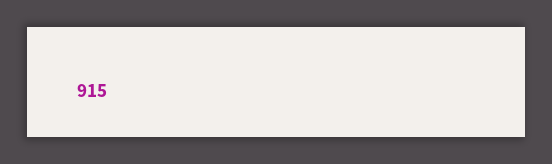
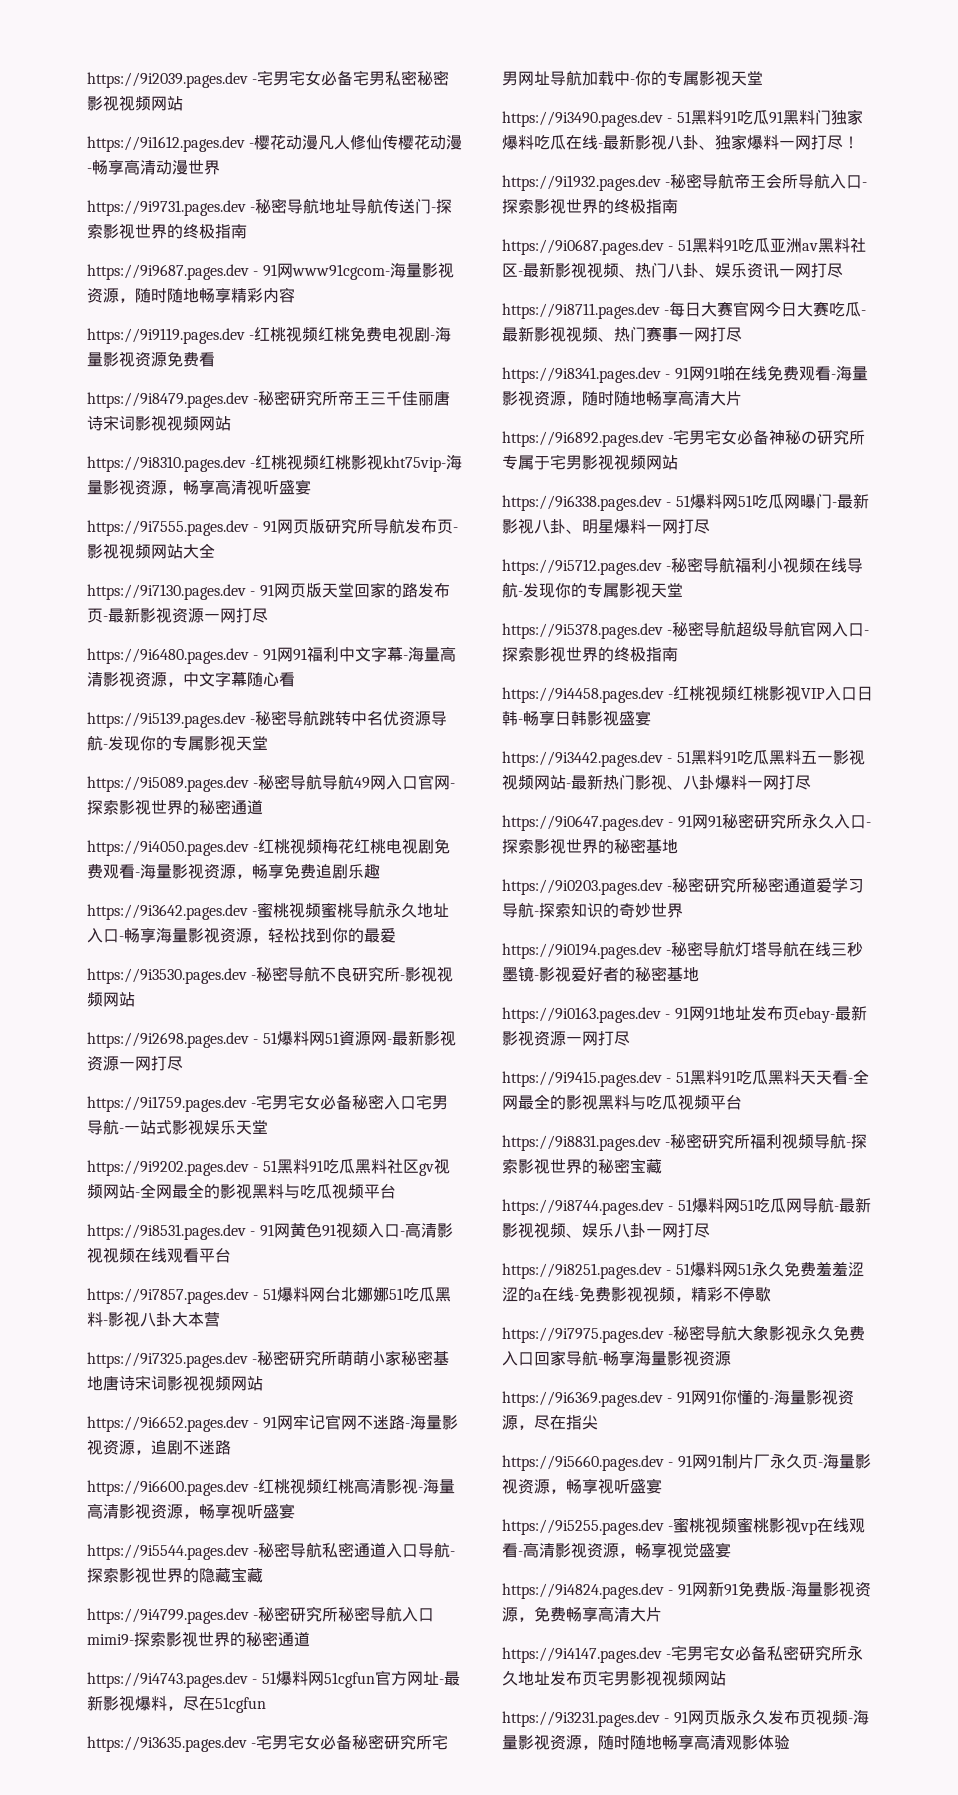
[77,84,107,97] 915 -> [87,70,450,88] [87,95,183,111] [87,134,463,152] [87,159,220,175] [87,198,453,216] [87,223,247,239] [87,262,454,280] [87,287,295,303] [87,326,452,344] [87,351,215,367] [87,390,451,408] [87,415,231,431] [87,454,463,472] [87,479,311,495] [87,518,458,536] [87,543,215,559] [87,582,450,600] [87,607,268,623] [87,646,456,664] [87,671,295,687] [87,710,448,728] [87,735,268,751] [87,774,456,792] [87,799,263,815] [87,838,451,856] [87,863,380,879] [87,902,450,920] [87,927,396,943] [87,966,454,984] [87,992,135,1007] [87,1030,456,1048] [87,1056,183,1071] [87,1094,449,1112] [87,1119,268,1135] [87,1158,450,1176] [87,1183,396,1199] [87,1222,453,1240] [87,1247,231,1263] [87,1287,451,1304] [87,1311,220,1327] [87,1350,450,1368] [87,1375,263,1391] [87,1414,458,1432] [87,1439,231,1455] [87,1478,456,1496] [87,1503,295,1519] [87,1542,456,1560] [87,1567,263,1583] [87,1606,435,1624] [87,1631,310,1647] [87,1670,460,1688] [87,1695,266,1713] [87,1734,449,1752] [502,70,763,86] [502,109,863,127] [502,134,859,150] [502,173,868,191] [502,198,678,214] [502,238,866,255] [502,262,843,278] [502,301,867,319] [502,326,742,342] [502,366,868,383] [502,390,742,406] [502,429,866,447] [502,454,678,470] [502,493,869,511] [502,518,710,534] [502,557,864,575] [502,582,683,598] [502,621,870,639] [502,646,678,662] [502,685,874,703] [502,710,651,726] [502,749,865,767] [502,774,811,790] [502,813,871,831] [502,838,678,854] [502,877,865,895] [502,902,683,918] [502,941,864,959] [502,966,699,982] [502,1005,867,1023] [502,1030,630,1046] [502,1069,869,1087] [502,1094,742,1110] [502,1133,868,1151] [502,1158,662,1174] [502,1197,871,1215] [502,1222,710,1238] [502,1261,864,1279] [502,1286,771,1302] [502,1325,866,1343] [502,1350,731,1366] [502,1389,854,1407] [502,1415,598,1430] [502,1453,871,1471] [502,1478,662,1494] [502,1517,866,1535] [502,1542,731,1558] [502,1581,871,1599] [502,1606,662,1622] [502,1645,864,1663] [502,1670,726,1686] [502,1709,869,1727] [502,1734,790,1750] https://9i2039.pages.dev -宅男宅女必备宅男私密秘密影视视频网站 // https://9i1612.pages.dev -樱花动漫凡人修仙传樱花动漫-畅享高清动漫世界 // https://9i9731.pages.dev -秘密导航地址导航传送门-探索影视世界的终极指南 // https://9i9687.pages.dev - 91网www91cgcom-海量影视资源，随时随地畅享精彩内容 // https://9i9119.pages.dev -红桃视频红桃免费电视剧-海量影视资源免费看 // https://9i8479.pages.dev -秘密研究所帝王三千佳丽唐诗宋词影视视频网站 // https://9i8310.pages.dev -红桃视频红桃影视kht75vip-海量影视资源，畅享高清视听盛宴 // https://9i7555.pages.dev - 91网页版研究所导航发布页-影视视频网站大全 // https://9i7130.pages.dev - 91网页版天堂回家的路发布页-最新影视资源一网打尽 // https://9i6480.pages.dev - 91网91福利中文字幕-海量高清影视资源，中文字幕随心看 // https://9i5139.pages.dev -秘密导航跳转中名优资源导航-发现你的专属影视天堂 // https://9i5089.pages.dev -秘密导航导航49网入口官网-探索影视世界的秘密通道 // https://9i4050.pages.dev -红桃视频梅花红桃电视剧免费观看-海量影视资源，畅享免费追剧乐趣 // https://9i3642.pages.dev -蜜桃视频蜜桃导航永久地址入口-畅享海量影视资源，轻松找到你的最爱 // https://9i3530.pages.dev -秘密导航不良研究所-影视视频网站 // https://9i2698.pages.dev - 51爆料网51資源网-最新影视资源一网打尽 // https://9i1759.pages.dev -宅男宅女必备秘密入口宅男导航-一站式影视娱乐天堂 // https://9i9202.pages.dev - 51黑料91吃瓜黑料社区gv视频网站-全网最全的影视黑料与吃瓜视频平台 // https://9i8531.pages.dev - 91网黄色91视颏入口-高清影视视频在线观看平台 // https://9i7857.pages.dev - 51爆料网台北娜娜51吃瓜黑料-影视八卦大本营 // https://9i7325.pages.dev -秘密研究所萌萌小家秘密基地唐诗宋词影视视频网站 // https://9i6652.pages.dev - 91网牢记官网不迷路-海量影视资源，追剧不迷路 // https://9i6600.pages.dev -红桃视频红桃高清影视-海量高清影视资源，畅享视听盛宴 // https://9i5544.pages.dev -秘密导航私密通道入口导航-探索影视世界的隐藏宝藏 // https://9i4799.pages.dev -秘密研究所秘密导航入口mimi9-探索影视世界的秘密通道 // https://9i4743.pages.dev - 51爆料网51cgfun官方网址-最新影视爆料，尽在51cgfun // https://9i3635.pages.dev -宅男宅女必备秘密研究所宅男网址导航加载中-你的专属影视天堂 // https://9i3490.pages.dev - 51黑料91吃瓜91黑料门独家爆料吃瓜在线-最新影视八卦、独家爆料一网打尽！ // https://9i1932.pages.dev -秘密导航帝王会所导航入口-探索影视世界的终极指南 // https://9i0687.pages.dev - 51黑料91吃瓜亚洲av黑料社区-最新影视视频、热门八卦、娱乐资讯一网打尽 // https://9i8711.pages.dev -每日大赛官网今日大赛吃瓜-最新影视视频、热门赛事一网打尽 // https://9i8341.pages.dev - 91网91啪在线免费观看-海量影视资源，随时随地畅享高清大片 // https://9i6892.pages.dev -宅男宅女必备神秘の研究所专属于宅男影视视频网站 // https://9i6338.pages.dev - 51爆料网51吃瓜网曝门-最新影视八卦、明星爆料一网打尽 // https://9i5712.pages.dev -秘密导航福利小视频在线导航-发现你的专属影视天堂 // https://9i5378.pages.dev -秘密导航超级导航官网入口-探索影视世界的终极指南 // https://9i4458.pages.dev -红桃视频红桃影视VIP入口日韩-畅享日韩影视盛宴 // https://9i3442.pages.dev - 51黑料91吃瓜黑料五一影视视频网站-最新热门影视、八卦爆料一网打尽 // https://9i0647.pages.dev - 91网91秘密研究所永久入口-探索影视世界的秘密基地 // https://9i0203.pages.dev -秘密研究所秘密通道爱学习导航-探索知识的奇妙世界 // https://9i0194.pages.dev -秘密导航灯塔导航在线三秒墨镜-影视爱好者的秘密基地 // https://9i0163.pages.dev - 91网91地址发布页ebay-最新影视资源一网打尽 // https://9i9415.pages.dev - 51黑料91吃瓜黑料天天看-全网最全的影视黑料与吃瓜视频平台 // https://9i8831.pages.dev -秘密研究所福利视频导航-探索影视世界的秘密宝藏 // https://9i8744.pages.dev - 51爆料网51吃瓜网导航-最新影视视频、娱乐八卦一网打尽 // https://9i8251.pages.dev - 51爆料网51永久免费羞羞涩涩的a在线-免费影视视频，精彩不停歇 // https://9i7975.pages.dev -秘密导航大象影视永久免费入口回家导航-畅享海量影视资源 // https://9i6369.pages.dev - 91网91你懂的-海量影视资源，尽在指尖 // https://9i5660.pages.dev - 91网91制片厂永久页-海量影视资源，畅享视听盛宴 // https://9i5255.pages.dev -蜜桃视频蜜桃影视vp在线观看-高清影视资源，畅享视觉盛宴 // https://9i4824.pages.dev - 91网新91免费版-海量影视资源，免费畅享高清大片 // https://9i4147.pages.dev -宅男宅女必备私密研究所永久地址发布页宅男影视视频网站 // https://9i3231.pages.dev - 91网页版永久发布页视频-海量影视资源，随时随地畅享高清观影体验

